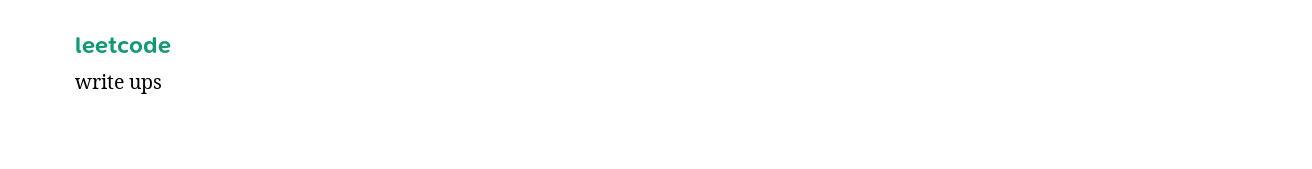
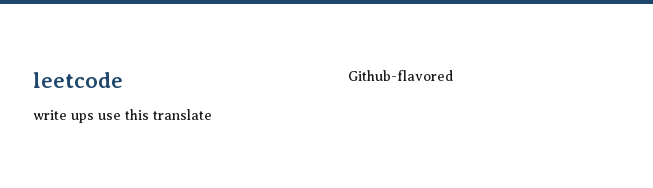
(163, 86) none -> [98,109,212,120] [348,70,453,81] use this translate Github-flavored

